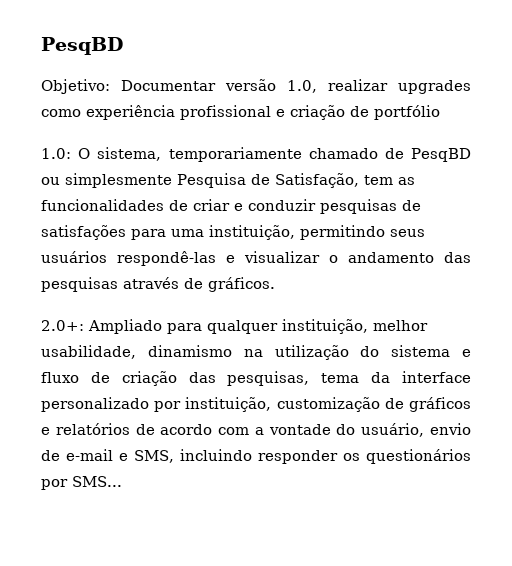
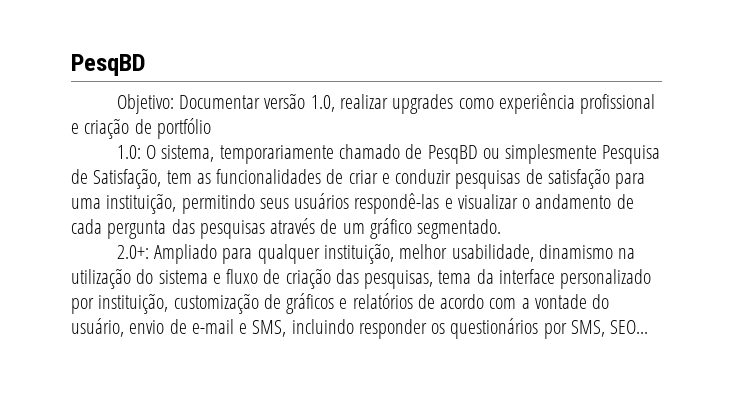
[41,225,126,240] satisfações -> [547,168,610,189] satisfação
(434, 257) none -> [616,194,634,209] [71,219,167,239] de cada pergunta
[208,277,275,292] gráficos. -> [342,218,502,239] um gráfico segmentado.
[72,476,122,487] SMS... -> [570,320,649,337] SMS, SEO...

